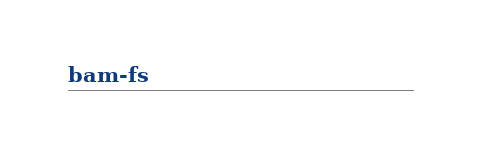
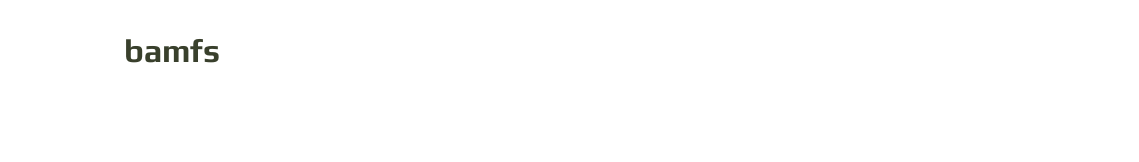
[68,66,149,82] bam-fs -> [124,38,220,63] bamfs

